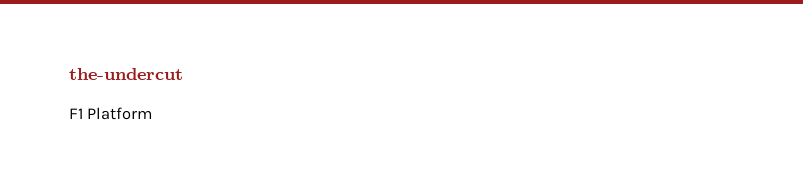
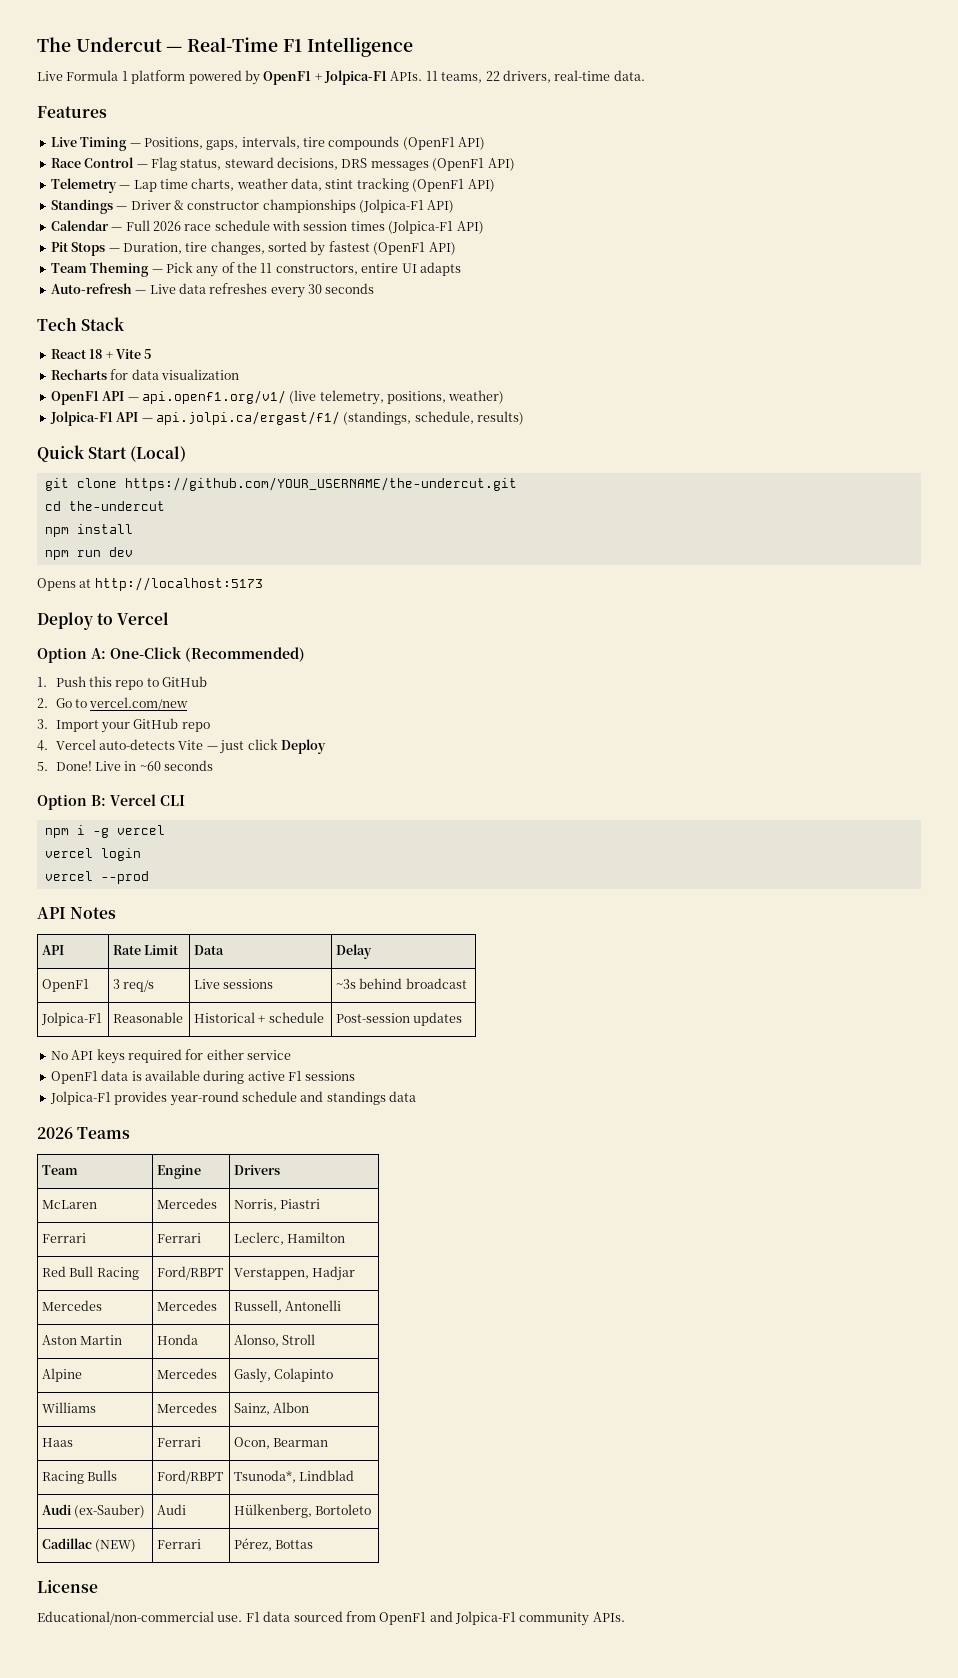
[69,68,183,80] [69,107,153,120] the-undercut // F1 Platform -> [37,37,413,57] [37,70,645,85] [37,106,107,118] [50,136,486,151] [50,157,515,171] [50,178,495,193] [50,199,455,214] [50,220,484,234] [50,241,456,256] [50,262,461,277] [50,283,375,298] [37,317,126,331] [50,349,152,359] [50,369,239,380] [50,390,505,405] [49,411,524,426] [37,445,187,462] [44,477,517,491] [44,501,165,511] [44,524,133,537] [44,547,133,560] [37,577,263,591] [37,612,170,630] [37,647,305,663] [37,676,208,690] [37,697,189,711] [37,718,210,733] [37,739,326,754] [37,760,214,771] [37,794,185,810] [44,825,165,838] [44,848,141,861] [44,871,149,884] [37,907,117,919] [42,945,65,955] [113,945,179,955] [194,945,225,955] [336,944,373,959] [42,979,90,992] [113,979,155,992] [194,979,274,989] [336,978,467,989] [41,1012,103,1026] [113,1012,184,1023] [194,1012,324,1023] [336,1012,463,1026] [50,1049,291,1064] [50,1070,356,1084] [49,1091,416,1106] [37,1127,131,1139] [42,1165,79,1175] [157,1165,202,1179] [234,1165,281,1175] [42,1200,98,1209] [157,1198,218,1209] [234,1199,321,1211] [42,1233,87,1243] [157,1233,202,1243] [234,1232,346,1245] [42,1266,139,1280] [157,1266,224,1280] [234,1266,356,1281] [42,1300,103,1311] [157,1300,218,1311] [234,1300,342,1313] [42,1335,123,1345] [157,1334,199,1345] [234,1334,316,1347] [42,1368,83,1382] [157,1368,218,1379] [234,1368,334,1383] [42,1402,97,1413] [157,1402,218,1413] [234,1402,310,1415] [42,1438,74,1447] [157,1437,202,1447] [234,1437,329,1449] [42,1470,118,1484] [157,1470,224,1484] [234,1470,355,1483] [42,1504,146,1518] [157,1504,187,1515] [234,1504,372,1518] [42,1538,137,1552] [157,1539,202,1549] [234,1538,314,1551] [37,1580,98,1593] [37,1611,625,1626] The Undercut — Real-Time F1 Intelligence // Live Formula 1 platform powered by OpenF1 + Jolpica-F1 APIs. 11 teams, 22 drivers, real-time data. // Features // Live Timing — Positions, gaps, intervals, tire compounds (OpenF1 API) // Race Control — Flag status, steward decisions, DRS messages (OpenF1 API) // Telemetry — Lap time charts, weather data, stint tracking (OpenF1 API) // Standings — Driver & constructor championships (Jolpica-F1 API) // Calendar — Full 2026 race schedule with session times (Jolpica-F1 API) // Pit Stops — Duration, tire changes, sorted by fastest (OpenF1 API) // Team Theming — Pick any of the 11 constructors, entire UI adapts // Auto-refresh — Live data refreshes every 30 seconds // Tech Stack // React 18 + Vite 5 // Recharts for data visualization // OpenF1 API — api.openf1.org/v1/ (live telemetry, positions, weather) // Jolpica-F1 API — api.jolpi.ca/ergast/f1/ (standings, schedule, results) // Quick Start (Local) // git clone https://github.com/YOUR_USERNAME/the-undercut.git // cd the-undercut // npm install // npm run dev // Opens at http://localhost:5173 // Deploy to Vercel // Option A: One-Click (Recommended) // 1. Push this repo to GitHub // 2. Go to vercel.com/new // 3. Import your GitHub repo // 4. Vercel auto-detects Vite — just click Deploy // 5. Done! Live in ~60 seconds // Option B: Vercel CLI // npm i -g vercel // vercel login // vercel --prod // API Notes // API | Rate Limit | Data | Delay // OpenF1 | 3 req/s | Live sessions | ~3s behind broadcast // Jolpica-F1 | Reasonable | Historical + schedule | Post-session updates // No API keys required for either service // OpenF1 data is available during active F1 sessions // Jolpica-F1 provides year-round schedule and standings data // 2026 Teams // Team | Engine | Drivers // McLaren | Mercedes | Norris, Piastri // Ferrari | Ferrari | Leclerc, Hamilton // Red Bull Racing | Ford/RBPT | Verstappen, Hadjar // Mercedes | Mercedes | Russell, Antonelli // Aston Martin | Honda | Alonso, Stroll // Alpine | Mercedes | Gasly, Colapinto // Williams | Mercedes | Sainz, Albon // Haas | Ferrari | Ocon, Bearman // Racing Bulls | Ford/RBPT | Tsunoda*, Lindblad // Audi (ex-Sauber) | Audi | Hülkenberg, Bortoleto // Cadillac (NEW) | Ferrari | Pérez, Bottas // License // Educational/non-commercial use. F1 data sourced from OpenF1 and Jolpica-F1 community APIs.

